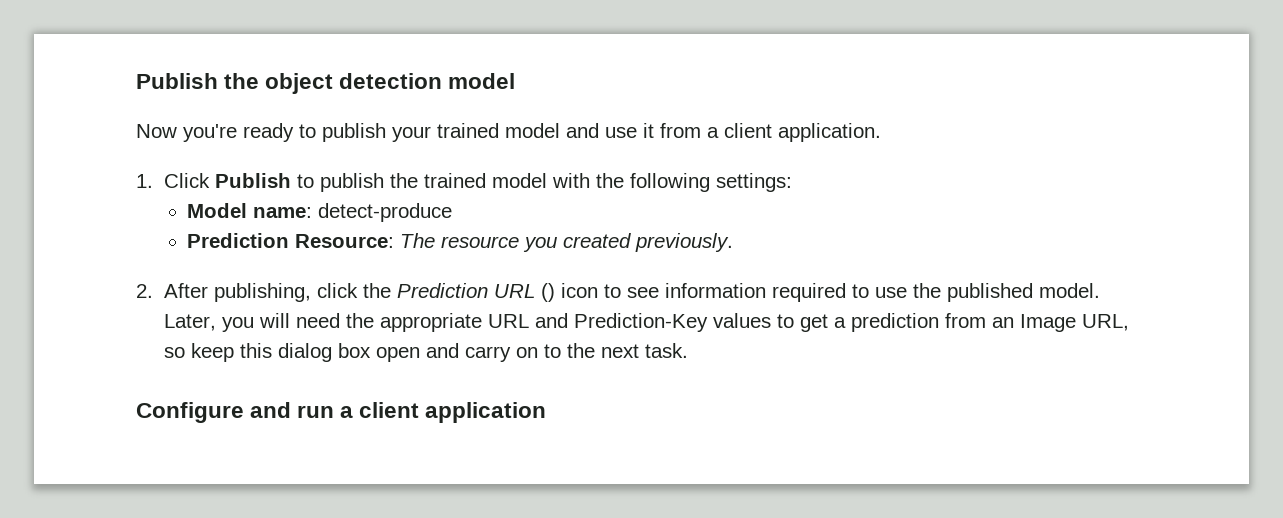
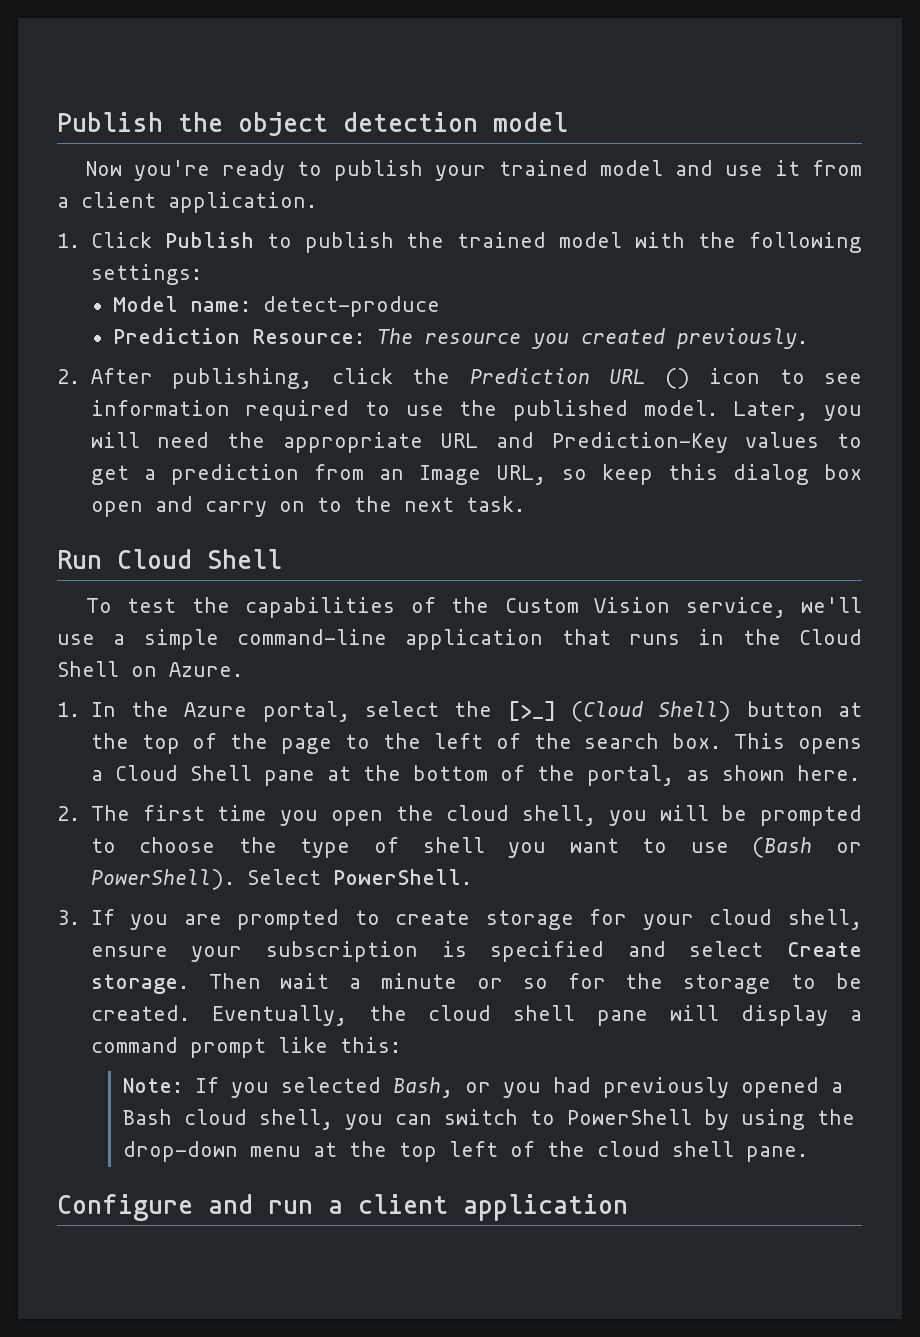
(689, 350) none -> [57,549,282,569] [85,597,862,618] [57,629,863,650] [57,661,243,677] [57,701,863,722] [90,733,863,754] [90,765,860,786] [57,805,862,826] [90,837,863,858] [90,869,472,890] [57,909,862,930] [90,941,862,962] [90,973,862,994] [90,1005,862,1026] [90,1037,401,1058] [122,1077,843,1098] [122,1109,855,1130] [122,1141,808,1162] // Run Cloud Shell // To test the capabilities of the Custom Vision service, we'll use a simple command-line application that runs in the Cloud Shell on Azure. // 1. In the Azure portal, select the [>_] (Cloud Shell) button at the top of the page to the left of the search box. This opens a Cloud Shell pane at the bottom of the portal, as shown here. // 2. The first time you open the cloud shell, you will be prompted to choose the type of shell you want to use (Bash or PowerShell). Select PowerShell. // 3. If you are prompted to create storage for your cloud shell, ensure your subscription is specified and select Create storage. Then wait a minute or so for the storage to be created. Eventually, the cloud shell pane will display a command prompt like this: // Note: If you selected Bash, or you had previously opened a Bash cloud shell, you can switch to PowerShell by using the drop-down menu at the top left of the cloud shell pane.

